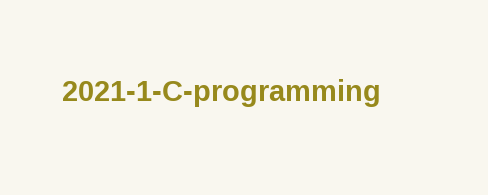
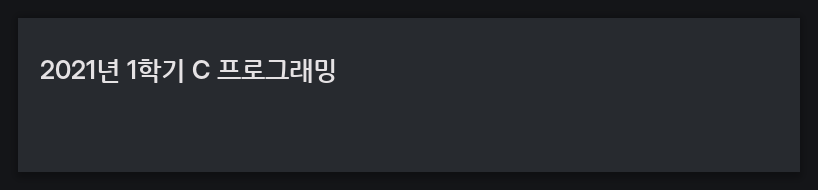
[62,79,381,107] 2021-1-C-programming -> [40,59,337,83] 2021년 1학기 C 프로그래밍

